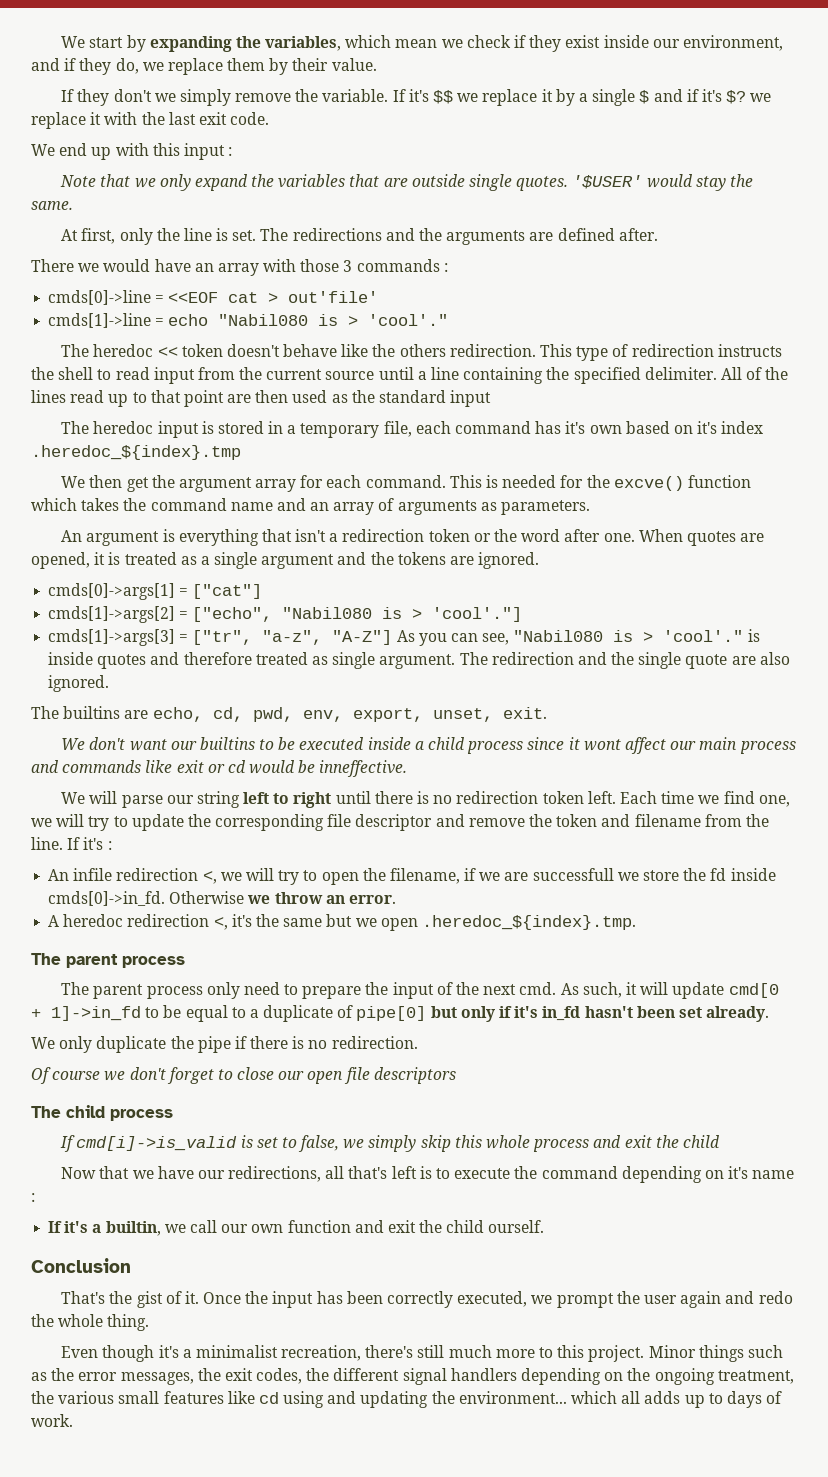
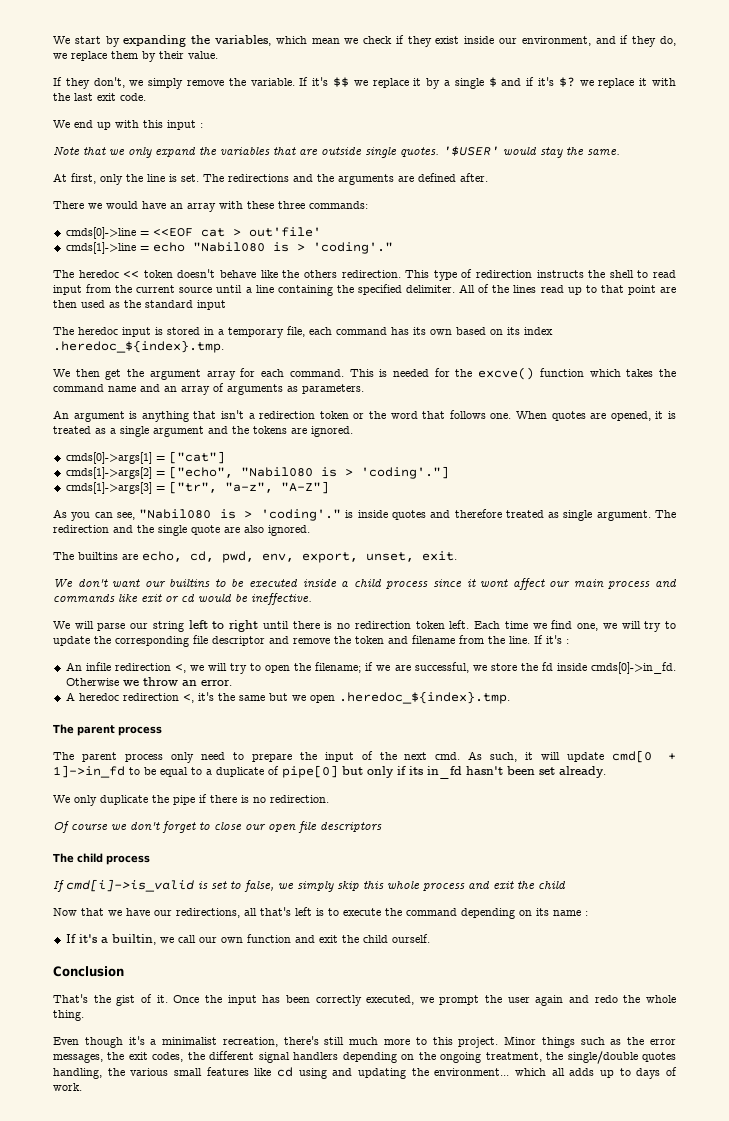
[113,89,152,102] don't -> [93,77,125,88] don't,
[300,259,448,272] those 3 commands : -> [247,201,368,209] these three commands:
[368,314,449,326] 'cool'." -> [312,242,393,254] 'coding'."
[565,421,586,434] it's -> [413,327,426,335] its
[697,421,764,434] [31,445,241,460] it's index .heredoc_${index}.tmp -> [507,327,553,335] [53,340,224,353] its index .heredoc_${index}.tmp.
[178,529,259,546] everything -> [141,411,189,422] anything
[564,529,601,542] after -> [422,410,486,419] that follows
[432,607,523,622] 'cool'."] -> [360,466,449,479] 'coding'."]
(393, 637) none -> (329, 487) //
[663,630,744,642] 'cool'." -> [261,509,341,521] 'coding'."
[319,760,408,777] inneffective. -> [251,593,312,605] ineffective.
[389,868,460,884] filename, -> [315,662,362,673] filename;
[532,868,614,881] successfull -> [414,662,469,673] successful,
[514,1006,539,1018] it's -> [409,766,423,775] its
[728,1166,749,1179] it's -> [536,908,549,916] its
(54, 1397) none -> [567,1051,676,1064] [53,1068,125,1079] single/double quotes handling, the

